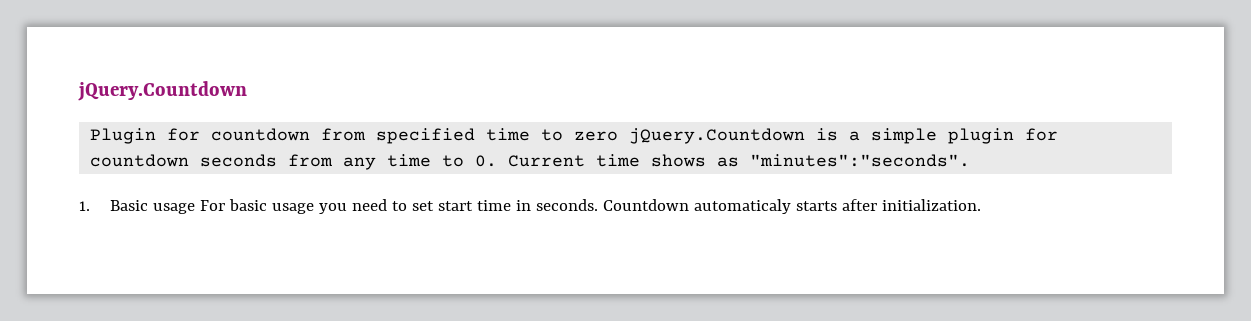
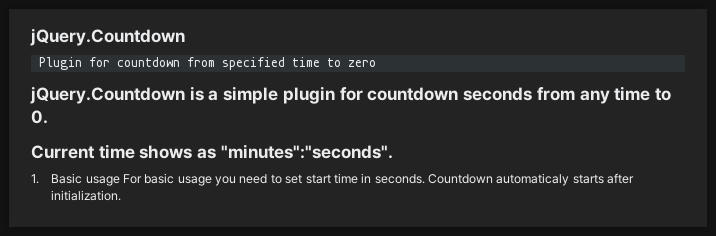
(619, 136) none -> (376, 63) //
(498, 161) none -> (48, 117) //

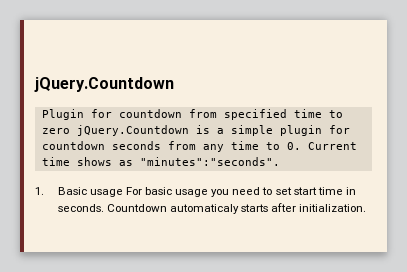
(376, 63) // -> (70, 131) none
(48, 117) // -> (301, 146) none

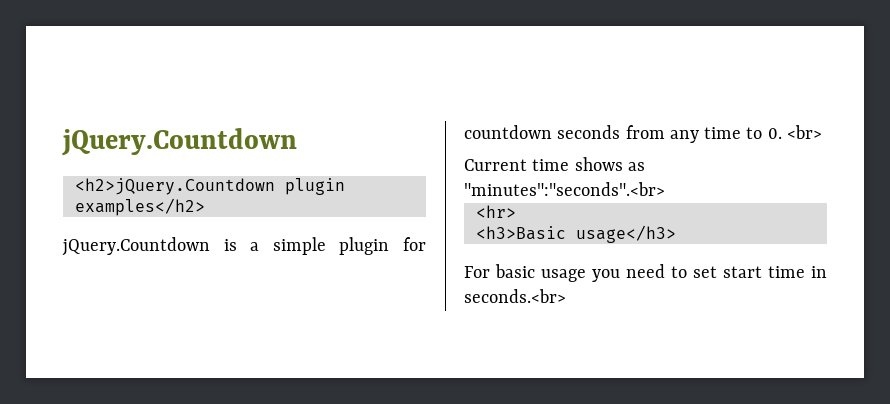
[41,109,343,120] [41,128,70,134] Plugin for countdown from specified time to zero -> [74,178,345,195] [74,198,205,216] <h2>jQuery.Countdown plugin examples</h2> //
(301, 146) none -> [786,125,822,139] <br> //
[139,157,280,166] [35,187,123,197] "minutes":"seconds". // 1. Basic usage -> [464,182,665,196] [475,205,516,218] [475,225,676,243] "minutes":"seconds".<br> // <hr> // <h3>Basic usage</h3> //
[57,203,367,214] seconds. Countdown automaticaly starts after initialization. -> [464,289,566,303] seconds.<br>

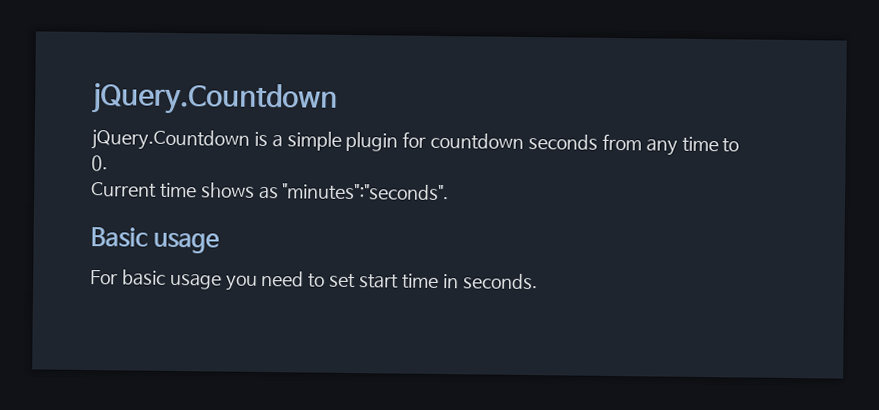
[62,128,297,156] [74,178,345,195] [74,198,205,216] jQuery.Countdown // <h2>jQuery.Countdown plugin examples</h2> -> [92,82,338,116] jQuery.Countdown
[786,125,822,139] <br> -> (108, 163) none
[464,182,665,196] [475,205,516,218] [475,225,676,243] "minutes":"seconds".<br> // <hr> // <h3>Basic usage</h3> -> [282,183,450,202] [90,227,221,254] "minutes":"seconds". // Basic usage
[464,289,566,303] seconds.<br> -> [462,273,538,290] seconds.

